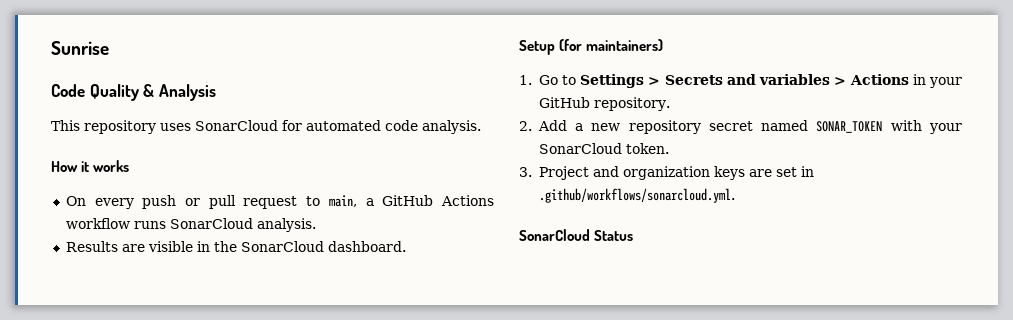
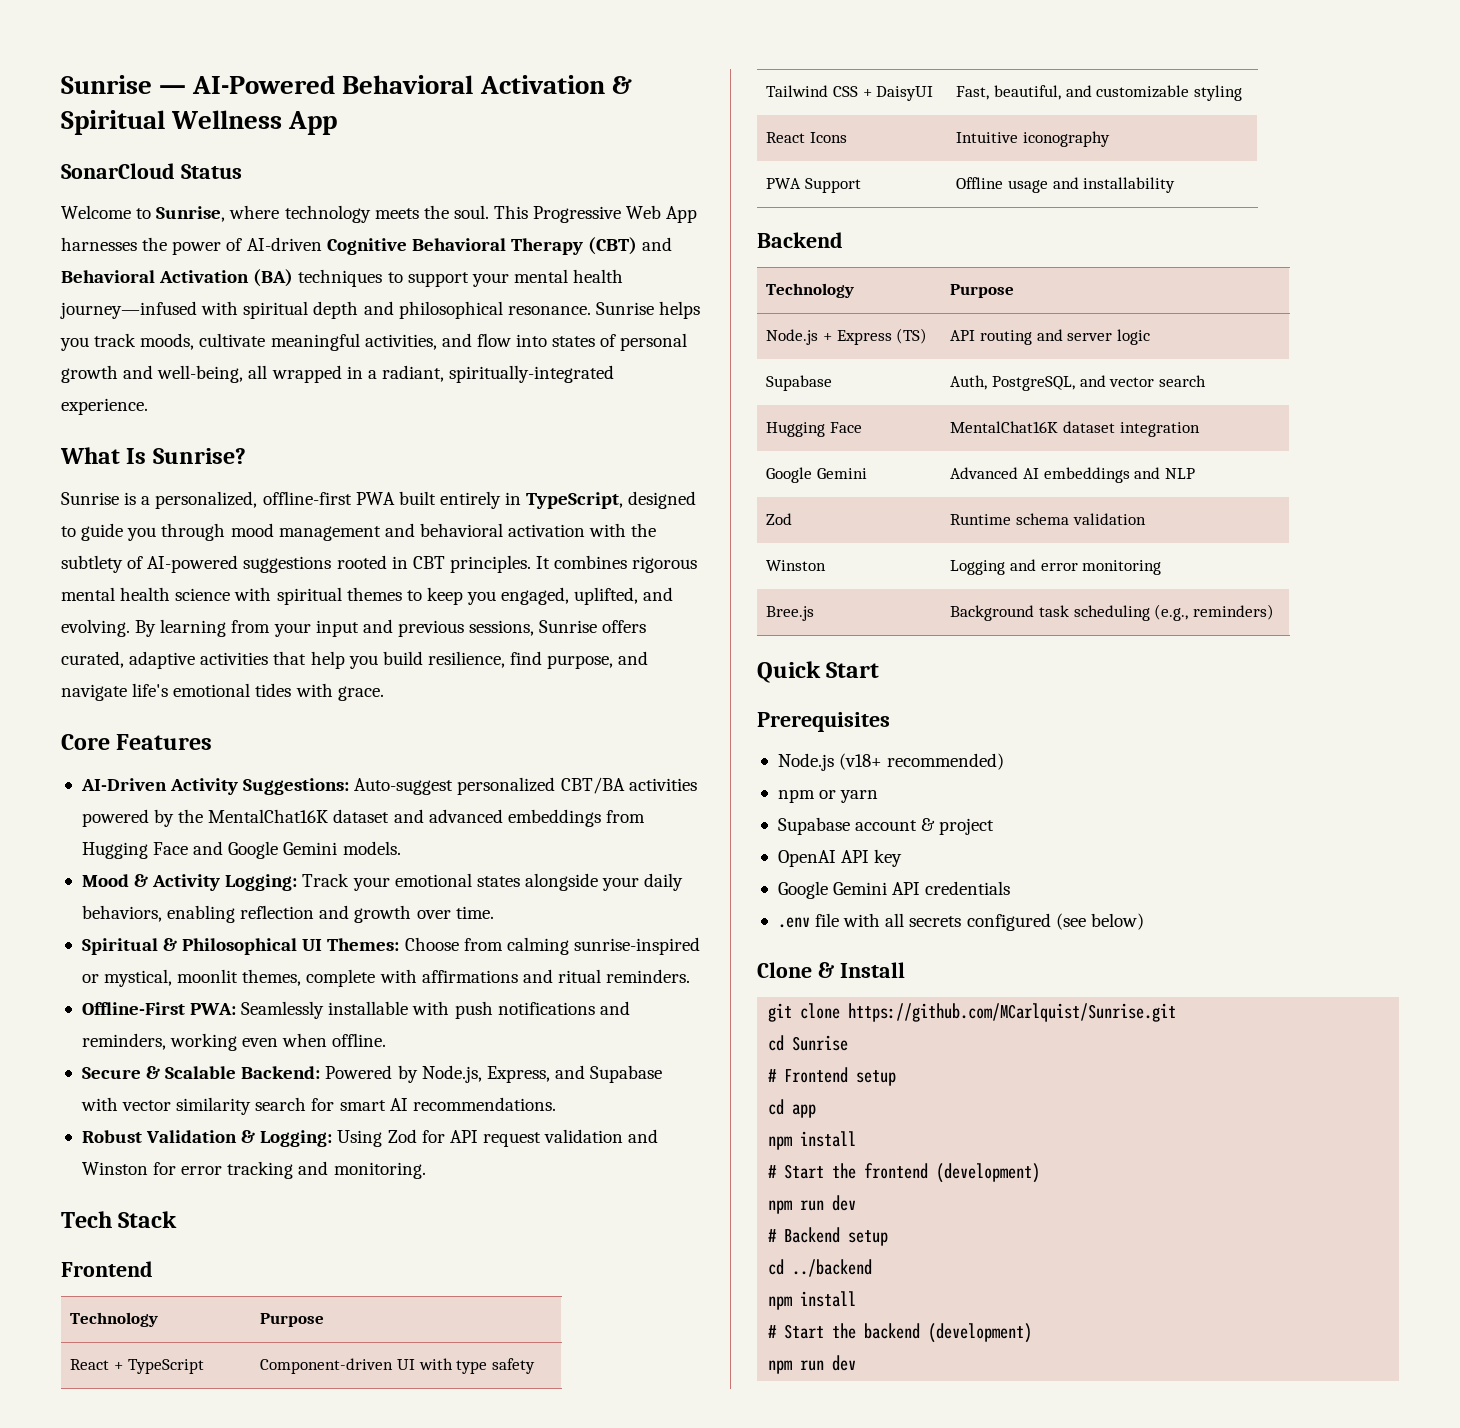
[51,41,109,55] [51,84,216,101] [51,120,481,134] [51,160,130,172] [65,195,494,209] [65,218,316,232] [65,241,406,252] [519,39,664,55] [519,74,963,88] [538,97,670,111] [519,120,962,134] [538,143,669,154] [519,166,814,180] [538,188,735,203] [519,229,634,241] Sunrise // Code Quality & Analysis // This repository uses SonarCloud for automated code analysis. // How it works // On every push or pull request to main, a GitHub Actions workflow runs SonarCloud analysis. // Results are visible in the SonarCloud dashboard. // Setup (for maintainers) // 1. Go to Settings > Secrets and variables > Actions in your GitHub repository. // 2. Add a new repository secret named SONAR_TOKEN with your SonarCloud token. // 3. Project and organization keys are set in .github/workflows/sonarcloud.yml. // SonarCloud Status -> [61,75,632,94] [61,110,338,135] [61,163,242,179] [61,205,698,223] [61,237,673,255] [61,269,624,287] [60,301,701,319] [60,333,688,351] [61,365,615,383] [61,398,148,415] [60,447,246,464] [61,491,697,509] [61,523,657,541] [61,555,698,573] [61,587,674,605] [61,619,647,637] [61,651,649,669] [61,683,384,701] [61,734,213,750] [80,777,697,795] [81,809,645,827] [81,841,401,859] [81,873,684,891] [81,905,494,923] [81,937,700,955] [81,969,691,987] [81,1001,630,1019] [81,1033,387,1051] [81,1065,663,1083] [80,1097,556,1115] [81,1129,659,1147] [81,1161,426,1179] [61,1211,178,1228] [61,1261,153,1277] [70,1312,159,1327] [260,1313,325,1327] [70,1359,204,1374] [260,1358,535,1374] [766,85,934,101] [956,85,1242,101] [766,132,847,143] [956,131,1110,147] [766,178,861,193] [956,177,1176,193] [757,232,843,248] [766,283,855,298] [950,284,1015,298] [766,328,928,345] [950,329,1150,345] [766,375,833,391] [950,375,1206,391] [766,422,862,437] [950,421,1200,437] [766,467,867,483] [950,467,1195,483] [766,513,793,525] [950,513,1146,525] [766,560,827,571] [950,559,1162,575] [766,606,815,621] [950,604,1274,621] [757,661,880,683] [757,712,890,732] [777,753,1005,771] [777,789,879,803] [777,817,995,835] [777,849,903,867] [777,881,1011,899] [777,913,1144,931] [757,962,905,978] [768,1003,1177,1022] [768,1035,849,1051] [768,1067,897,1086] [768,1099,817,1118] [768,1131,857,1150] [768,1163,1041,1183] [768,1195,857,1214] [768,1227,889,1246] [768,1259,873,1277] [768,1291,857,1310] [768,1323,1033,1343] [768,1355,857,1374] Sunrise — AI-Powered Behavioral Activation & Spiritual Wellness App // SonarCloud Status // Welcome to Sunrise, where technology meets the soul. This Progressive Web App harnesses the power of AI-driven Cognitive Behavioral Therapy (CBT) and Behavioral Activation (BA) techniques to support your mental health journey—infused with spiritual depth and philosophical resonance. Sunrise helps you track moods, cultivate meaningful activities, and flow into states of personal growth and well-being, all wrapped in a radiant, spiritually-integrated experience. // What Is Sunrise? // Sunrise is a personalized, offline-first PWA built entirely in TypeScript, designed to guide you through mood management and behavioral activation with the subtlety of AI-powered suggestions rooted in CBT principles. It combines rigorous mental health science with spiritual themes to keep you engaged, uplifted, and evolving. By learning from your input and previous sessions, Sunrise offers curated, adaptive activities that help you build resilience, find purpose, and navigate life's emotional tides with grace. // Core Features // AI-Driven Activity Suggestions: Auto-suggest personalized CBT/BA activities powered by the MentalChat16K dataset and advanced embeddings from Hugging Face and Google Gemini models. // Mood & Activity Logging: Track your emotional states alongside your daily behaviors, enabling reflection and growth over time. // Spiritual & Philosophical UI Themes: Choose from calming sunrise-inspired or mystical, moonlit themes, complete with affirmations and ritual reminders. // Offline-First PWA: Seamlessly installable with push notifications and reminders, working even when offline. // Secure & Scalable Backend: Powered by Node.js, Express, and Supabase with vector similarity search for smart AI recommendations. // Robust Validation & Logging: Using Zod for API request validation and Winston for error tracking and monitoring. // Tech Stack // Frontend // Technology | Purpose // React + TypeScript | Component-driven UI with type safety // Tailwind CSS + DaisyUI | Fast, beautiful, and customizable styling // React Icons | Intuitive iconography // PWA Support | Offline usage and installability // Backend // Technology | Purpose // Node.js + Express (TS) | API routing and server logic // Supabase | Auth, PostgreSQL, and vector search // Hugging Face | MentalChat16K dataset integration // Google Gemini | Advanced AI embeddings and NLP // Zod | Runtime schema validation // Winston | Logging and error monitoring // Bree.js | Background task scheduling (e.g., reminders) // Quick Start // Prerequisites // Node.js (v18+ recommended) // npm or yarn // Supabase account & project // OpenAI API key // Google Gemini API credentials // .env file with all secrets configured (see below) // Clone & Install // git clone https://github.com/MCarlquist/Sunrise.git // cd Sunrise // # Frontend setup // cd app // npm install // # Start the frontend (development) // npm run dev // # Backend setup // cd ../backend // npm install // # Start the backend (development) // npm run dev

